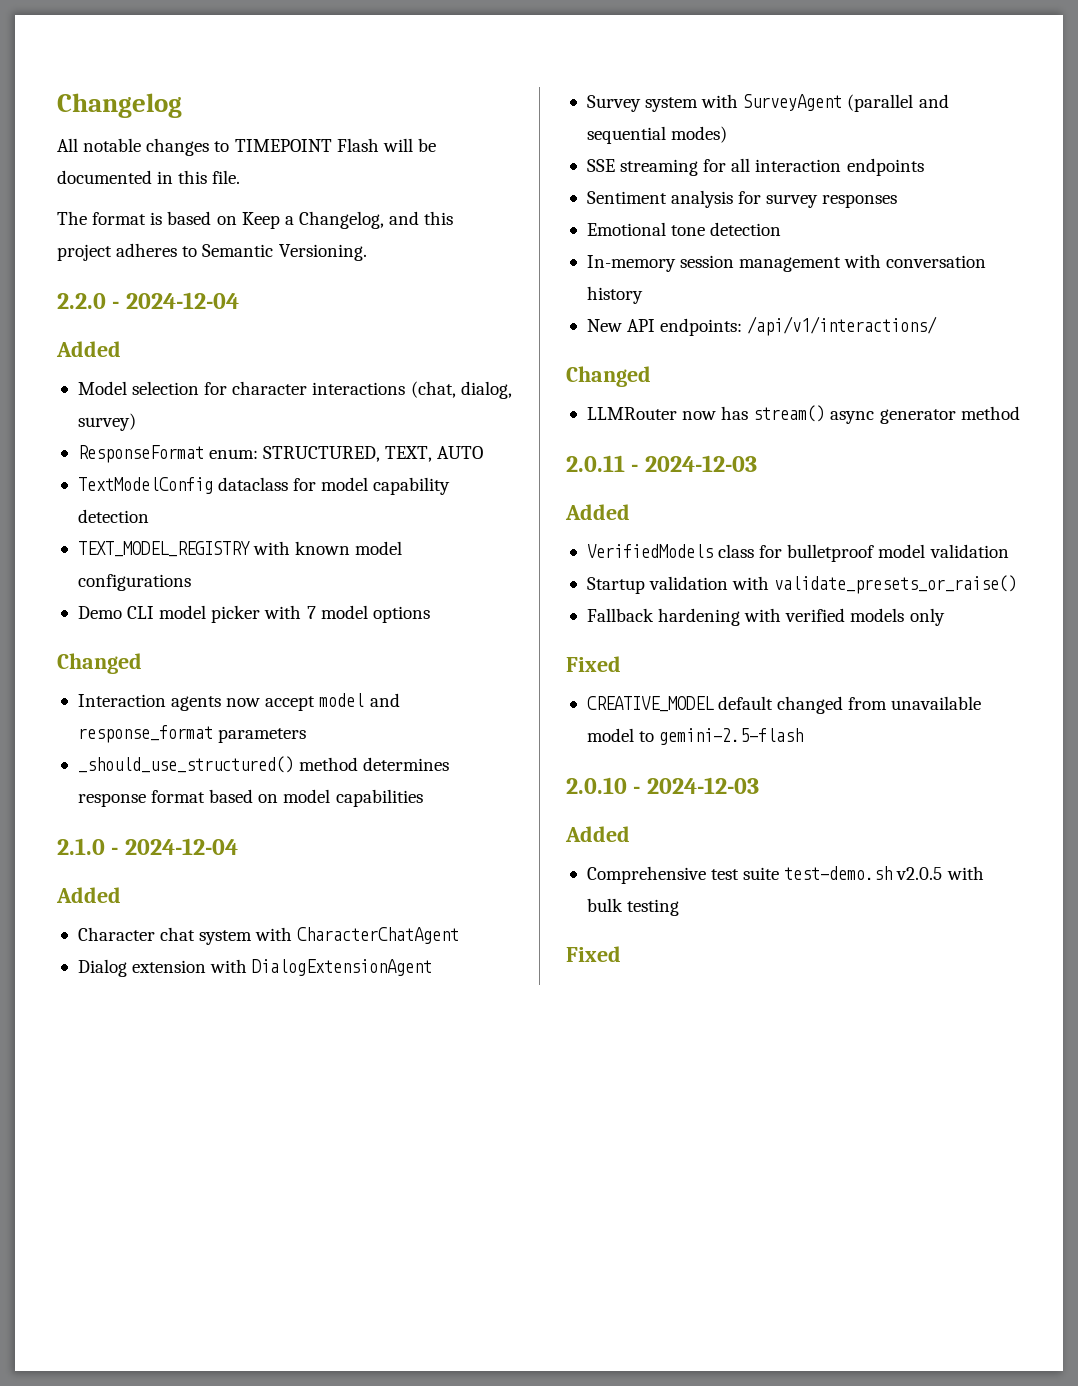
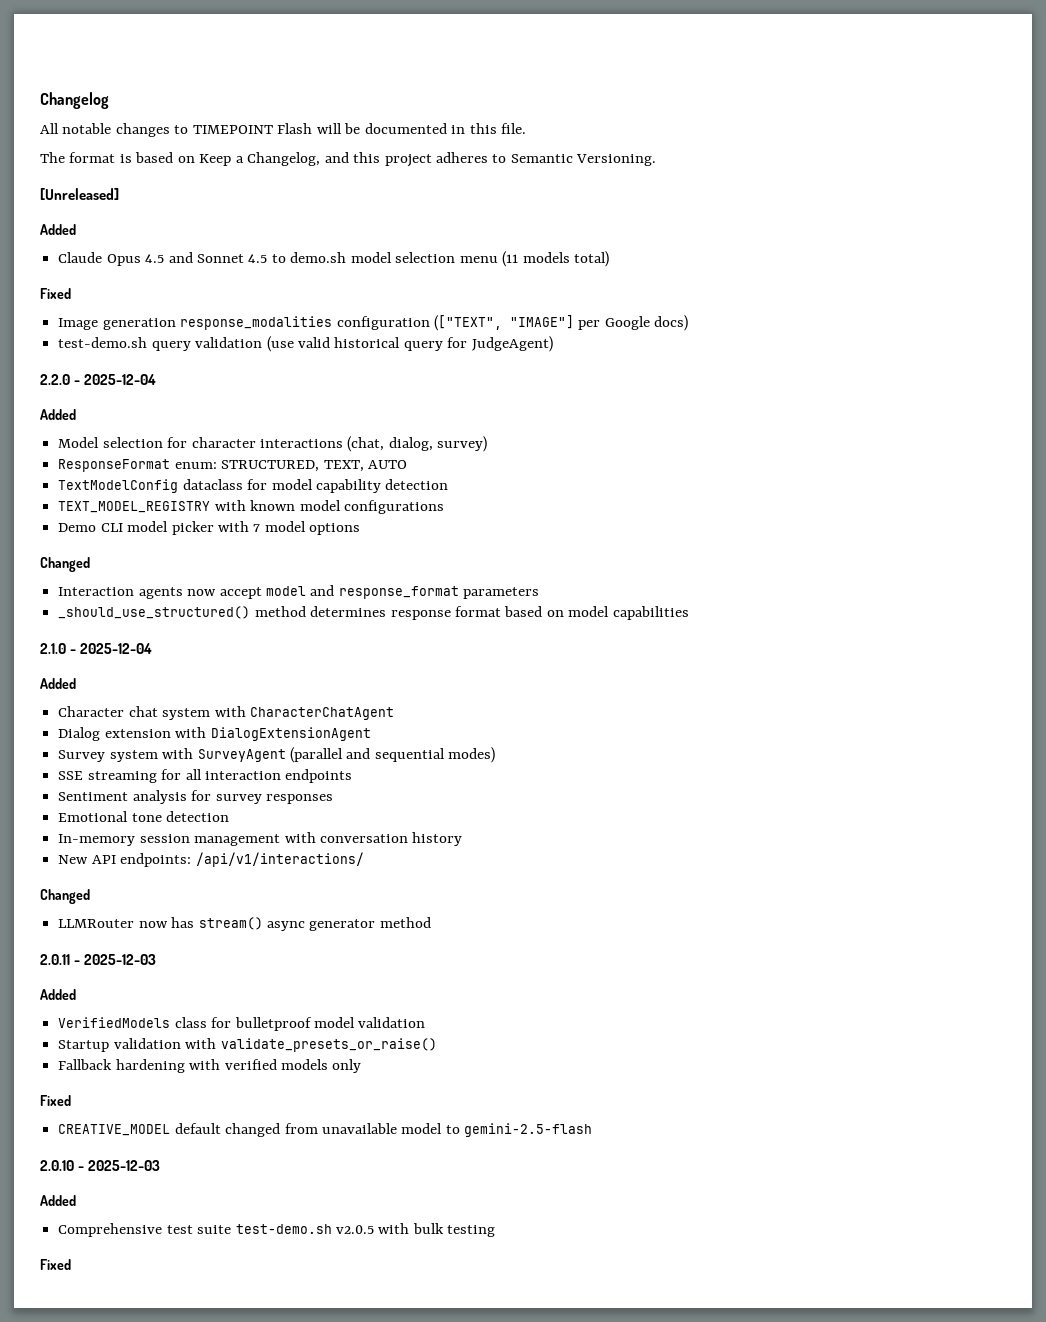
(367, 252) none -> [40,188,119,200] [40,224,76,235] [58,251,610,267] [40,288,71,299] [58,315,689,331] [58,336,553,352] // [Unreleased] // Added // Claude Opus 4.5 and Sonnet 4.5 to demo.sh model selection menu (11 models total) // Fixed // Image generation response_modalities configuration (["TEXT", "IMAGE"] per Google docs) // test-demo.sh query validation (use valid historical query for JudgeAgent)
[125,292,239,309] 2024-12-04 -> [84,374,157,385] 2025-12-04
[124,838,238,855] 2024-12-04 -> [80,643,153,654] 2025-12-04
[644,455,757,472] 2024-12-03 -> [84,954,157,965] 2025-12-03
[646,777,759,794] 2024-12-03 -> [88,1160,161,1171] 2025-12-03

